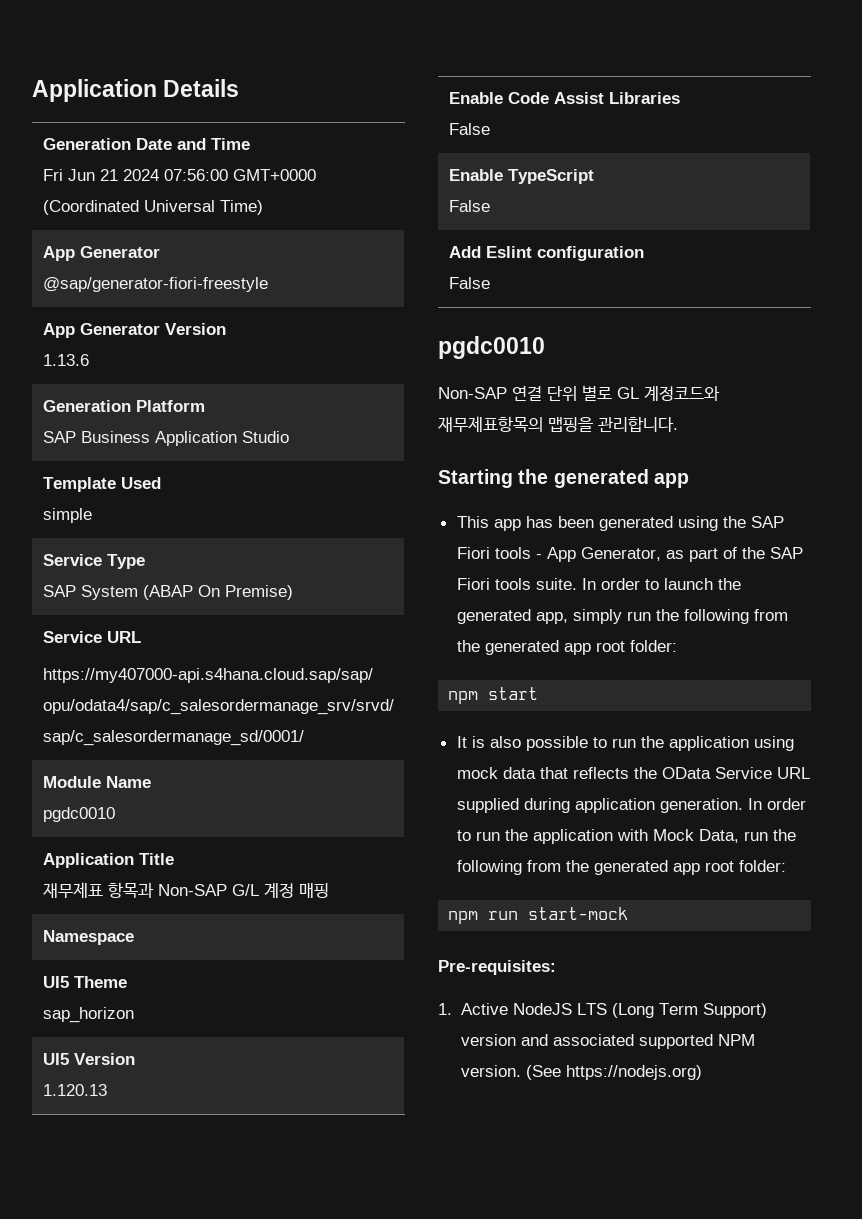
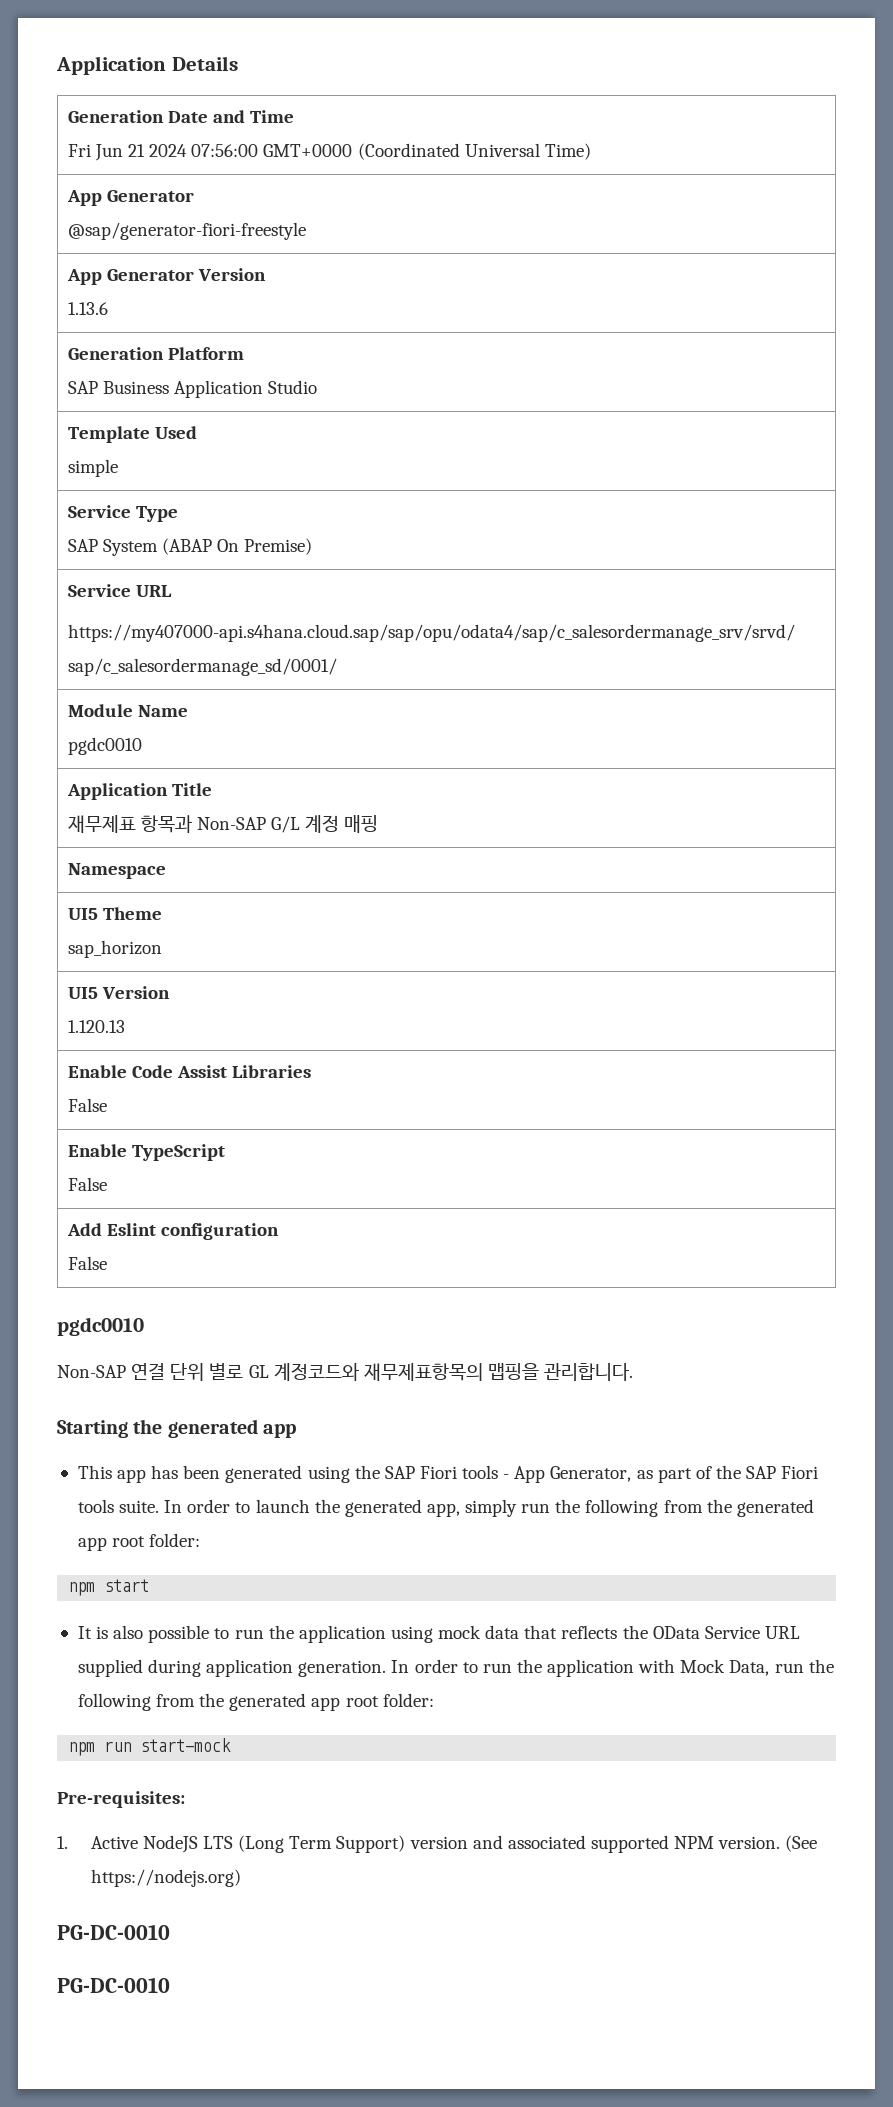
(702, 1072) none -> [57,1924,170,1940] [57,1977,170,1993] // PG-DC-0010 // PG-DC-0010

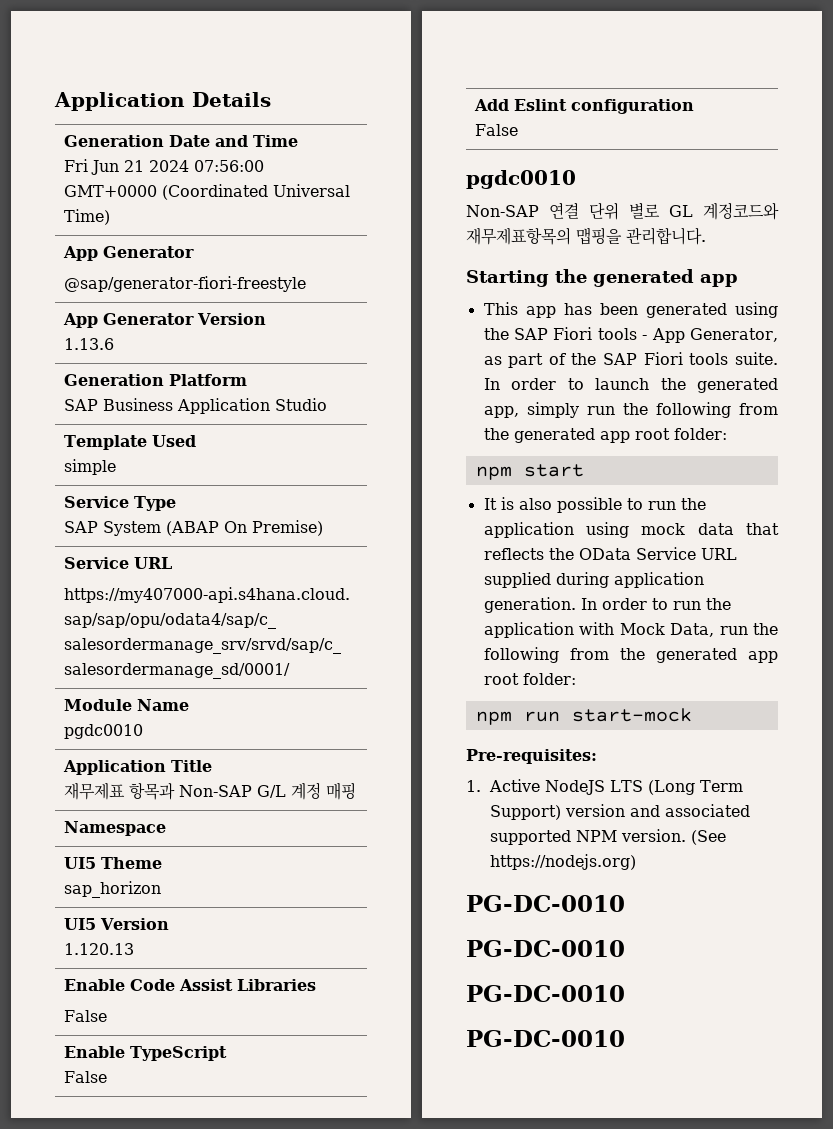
(170, 1985) none -> [466,985,625,1002] [466,1030,625,1047] // PG-DC-0010 // PG-DC-0010

